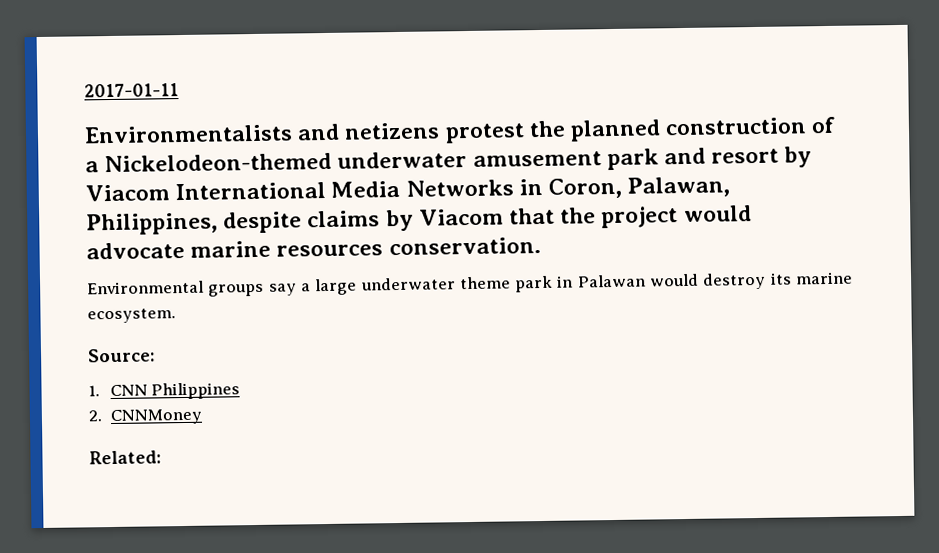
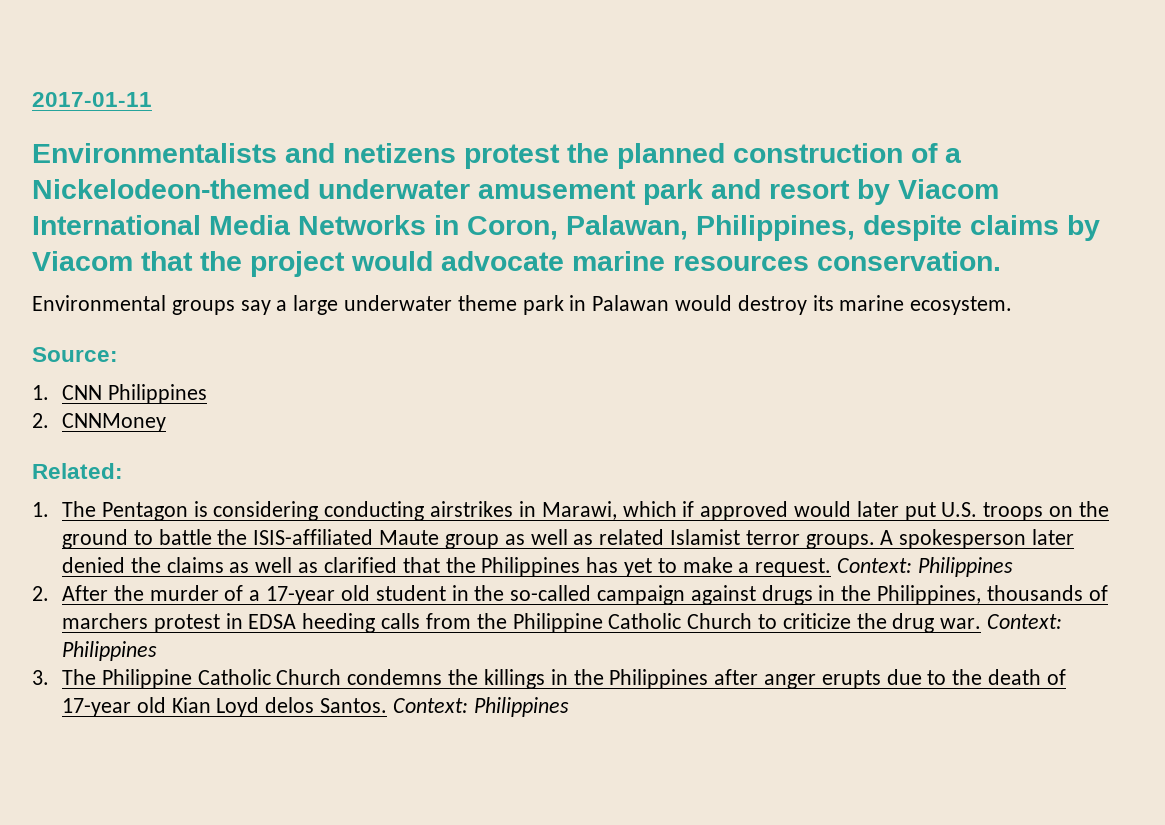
(162, 457) none -> [32,501,1109,521] [62,529,1074,549] [62,557,1013,577] [32,585,1108,605] [62,613,1062,633] [62,641,158,661] [32,669,1066,689] [62,697,569,717] // 1. The Pentagon is considering conducting airstrikes in Marawi, which if approved would later put U.S. troops on the ground to battle the ISIS-affiliated Maute group as well as related Islamist terror groups. A spokesperson later denied the claims as well as clarified that the Philippines has yet to make a request. Context: Philippines // 2. After the murder of a 17-year old student in the so-called campaign against drugs in the Philippines, thousands of marchers protest in EDSA heeding calls from the Philippine Catholic Church to criticize the drug war. Context: Philippines // 3. The Philippine Catholic Church condemns the killings in the Philippines after anger erupts due to the death of 17-year old Kian Loyd delos Santos. Context: Philippines

